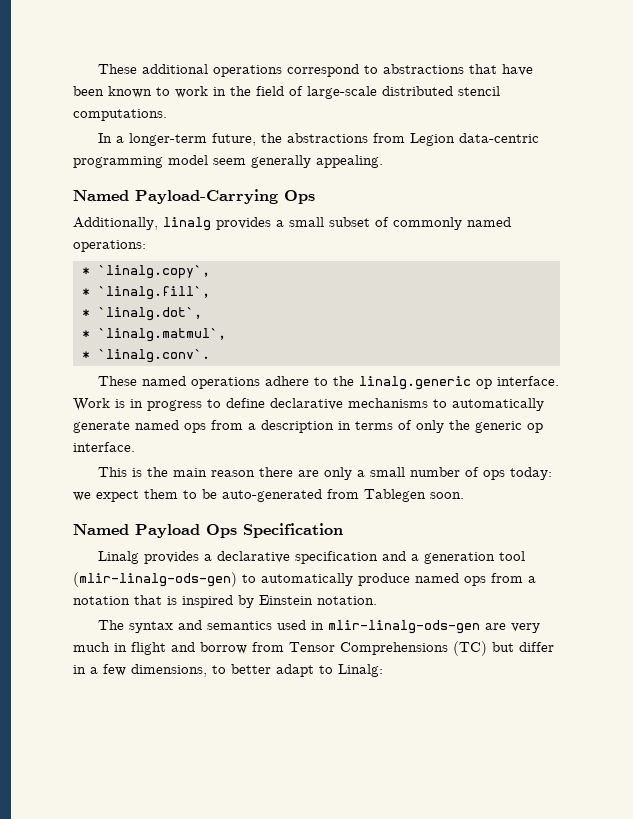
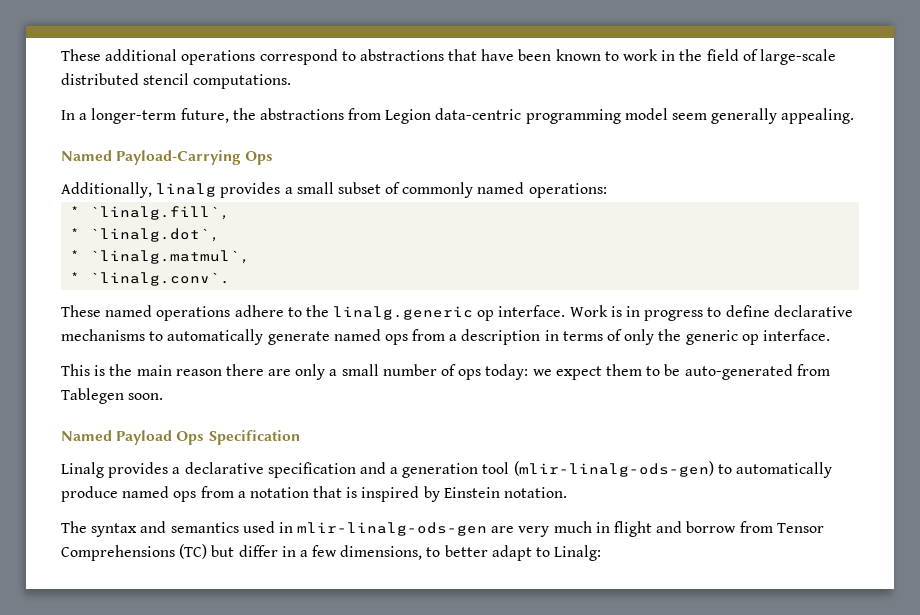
[81,265,210,279] // * `linalg.copy`, -> (607, 190) none

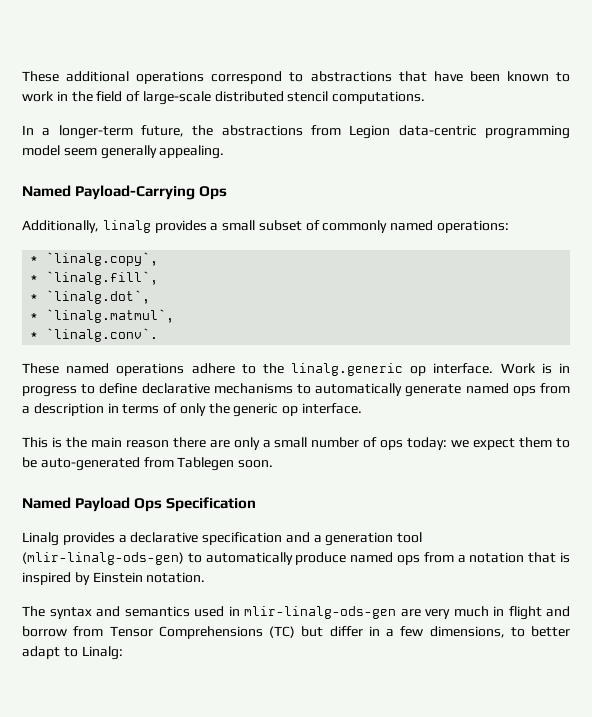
(607, 190) none -> [30,252,159,266] // * `linalg.copy`,

